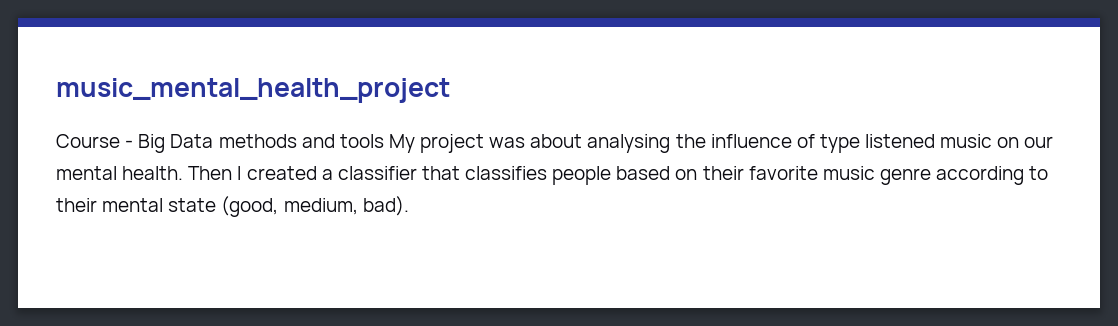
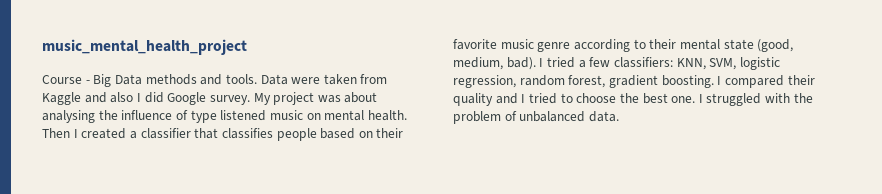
[339,134,384,148] tools -> [225,74,388,85] [42,92,250,105] tools. Data were taken from Kaggle and also I did Google survey.
[1024,136,1054,148] our -> (321, 116) none
(409, 206) none -> [539,57,780,70] [453,75,815,88] [453,93,813,106] [453,111,619,124] I tried a few classifiers: KNN, SVM, logistic regression, random forest, gradient boosting. I compared their quality and I tried to choose the best one. I struggled with the problem of unbalanced data.

